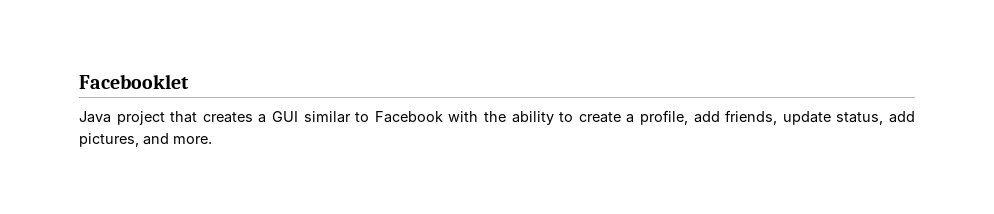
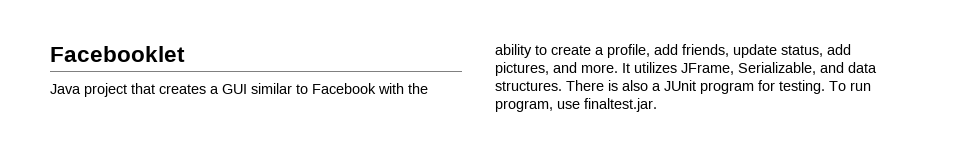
(212, 140) none -> [622,62,877,75] [495,80,871,94] [495,98,657,112] It utilizes JFrame, Serializable, and data structures. There is also a JUnit program for testing. To run program, use finaltest.jar.

